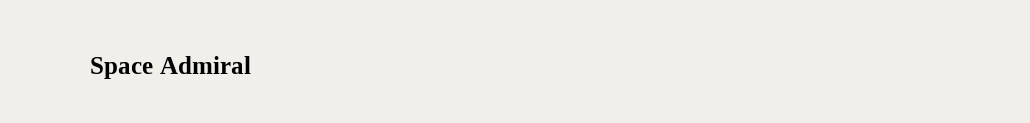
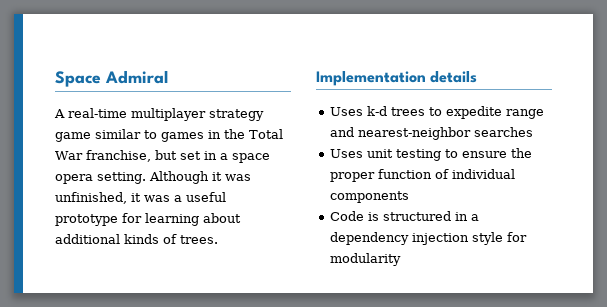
(251, 65) none -> [54,108,264,121] [55,129,283,142] [55,150,270,163] [55,171,251,184] [55,192,226,204] [55,213,241,226] [55,234,218,244] [316,71,478,86] [330,106,545,119] [330,127,534,140] [330,148,533,161] [330,169,516,182] [330,191,410,203] [330,211,480,221] [330,232,528,245] [330,253,402,266] // A real-time multiplayer strategy game similar to games in the Total War franchise, but set in a space opera setting. Although it was unfinished, it was a useful prototype for learning about additional kinds of trees. // Implementation details // Uses k-d trees to expedite range and nearest-neighbor searches // Uses unit testing to ensure the proper function of individual components // Code is structured in a dependency injection style for modularity

